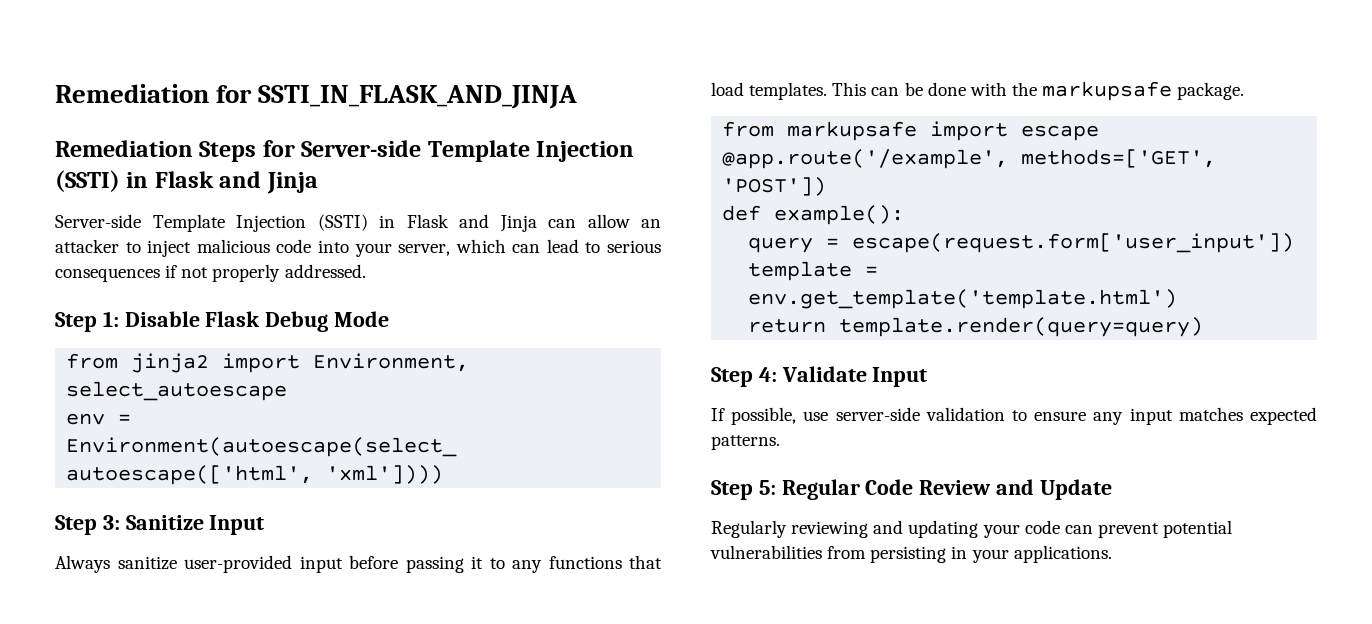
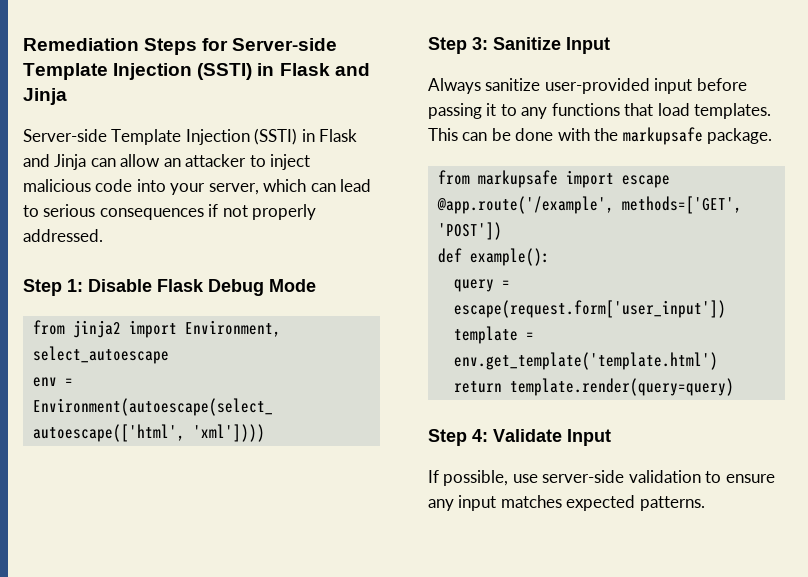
[55,84,578,109] [55,140,193,157] Remediation for SSTI_IN_FLASK_AND_JINJA // Remediation -> [23,38,139,51] Remediation
[711,479,1112,500] [711,520,1233,538] [710,545,1112,563] // Step 5: Regular Code Review and Update // Regularly reviewing and updating your code can prevent potential vulnerabilities from persisting in your applications. -> (705, 503) none

